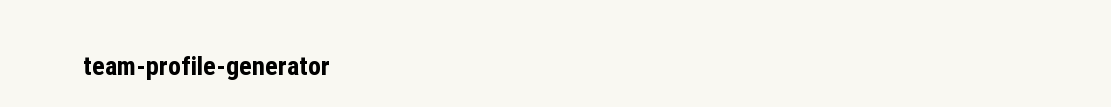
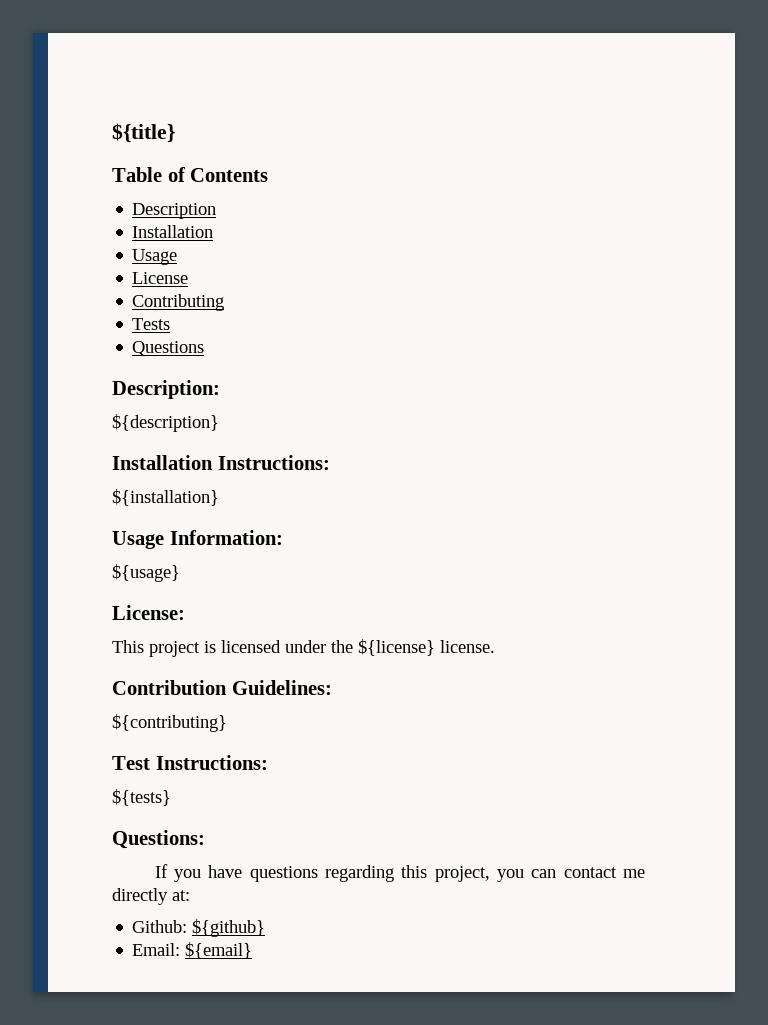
[83,56,330,80] team-profile-generator -> [112,123,175,143] [112,167,269,182] [132,203,217,219] [132,225,214,238] [132,249,178,265] [132,272,189,284] [132,294,225,311] [132,318,171,330] [132,341,205,356] [112,380,220,399] [112,414,219,432] [112,455,330,470] [112,489,219,506] [112,530,283,549] [112,564,180,582] [112,605,185,620] [112,639,495,657] [112,680,332,695] [112,714,227,732] [112,755,268,770] [112,789,171,806] [112,830,205,849] [154,864,646,882] [112,888,190,905] [132,919,266,937] [132,942,253,959] ${title} // Table of Contents // Description // Installation // Usage // License // Contributing // Tests // Questions // Description: // ${description} // Installation Instructions: // ${installation} // Usage Information: // ${usage} // License: // This project is licensed under the ${license} license. // Contribution Guidelines: // ${contributing} // Test Instructions: // ${tests} // Questions: // If you have questions regarding this project, you can contact me directly at: // Github: ${github} // Email: ${email}

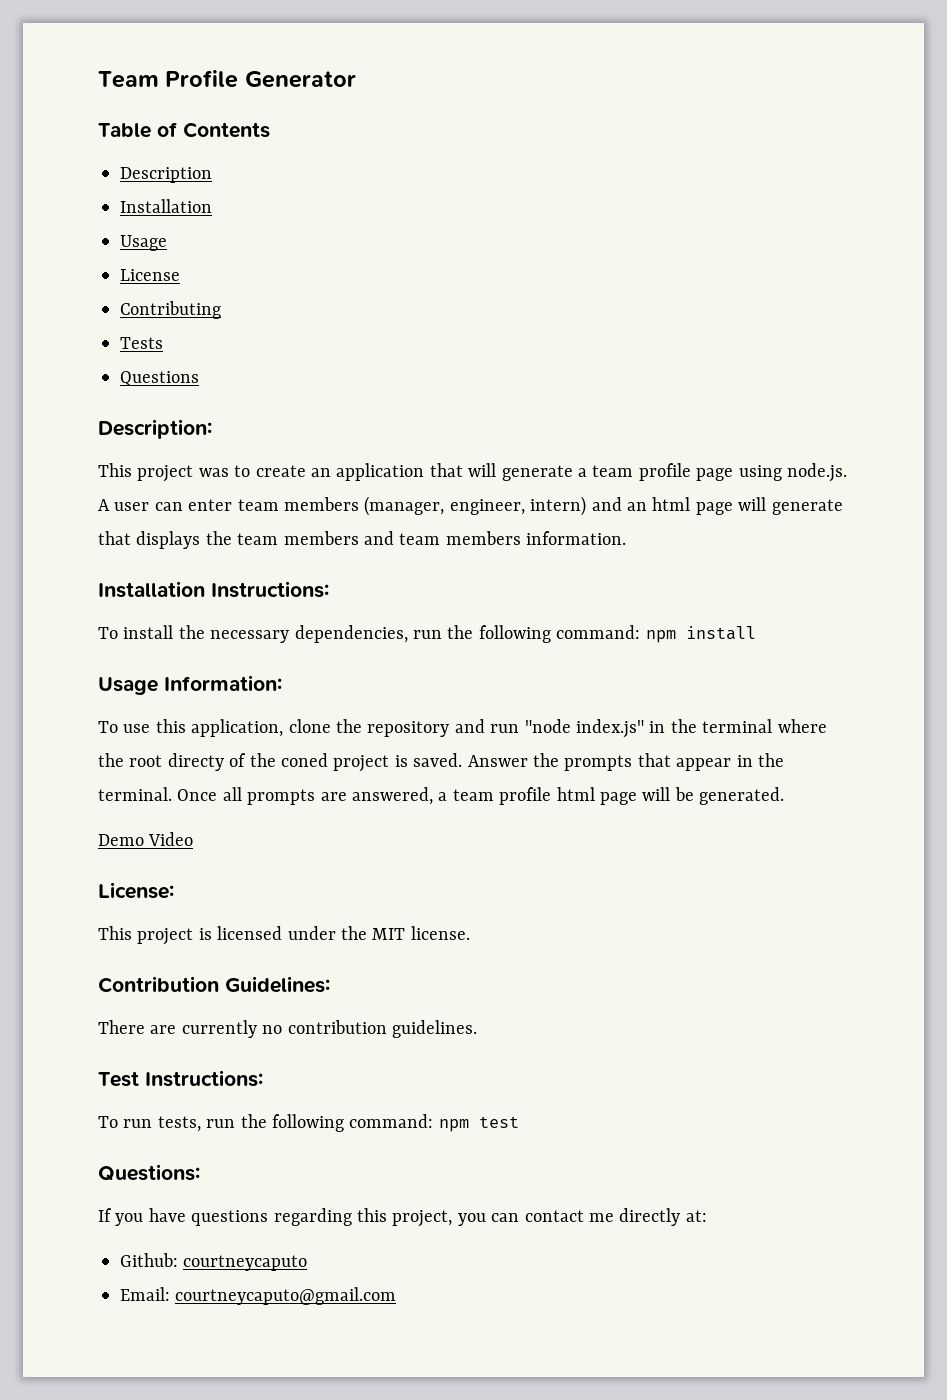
[112,123,175,143] ${title} -> [98,70,356,88] Team Profile Generator
[112,414,219,432] [112,455,330,470] [112,489,219,506] [112,530,283,549] [112,564,180,582] ${description} // Installation Instructions: // ${installation} // Usage Information: // ${usage} -> [98,463,847,482] [98,496,843,516] [98,531,627,549] [98,581,329,598] [98,625,756,643] [98,675,282,695] [98,719,827,738] [98,753,784,772] [98,787,785,805] [98,832,194,846] This project was to create an application that will generate a team profile page using node.js. A user can enter team members (manager, engineer, intern) and an html page will generate that displays the team members and team members information. // Installation Instructions: // To install the necessary dependencies, run the following command: npm install // Usage Information: // To use this application, clone the repository and run "node index.js" in the terminal where the root directy of the coned project is saved. Answer the prompts that appear in the terminal. Once all prompts are answered, a team profile html page will be generated. // Demo Video
[358,639,435,656] ${license} -> [372,928,406,940] MIT
[112,714,227,732] [112,755,268,770] [112,789,171,806] ${contributing} // Test Instructions: // ${tests} -> [98,1020,477,1038] [98,1070,263,1087] [98,1114,519,1132] There are currently no contribution guidelines. // Test Instructions: // To run tests, run the following command: npm test
[192,919,266,937] ${github} -> [183,1255,308,1271] courtneycaputo
[185,942,253,959] ${email} -> [175,1287,397,1305] courtneycaputo@gmail.com

